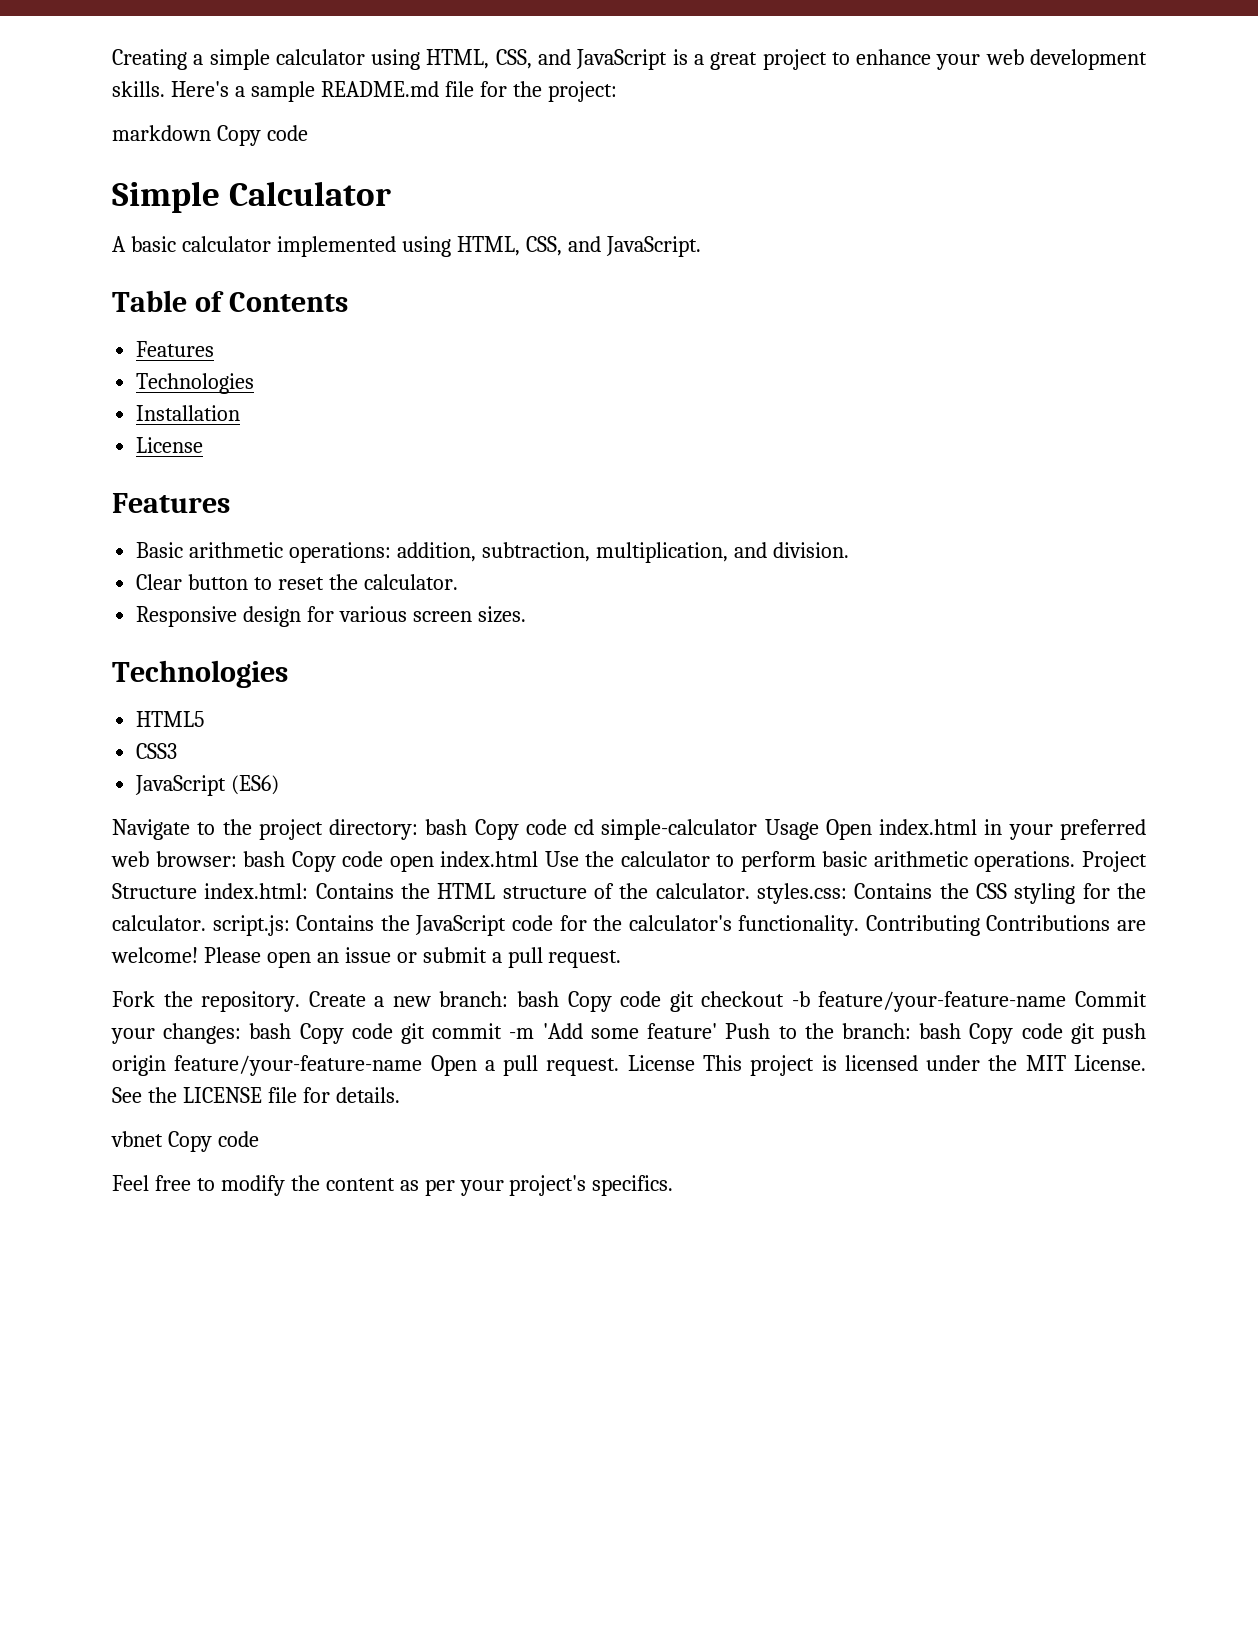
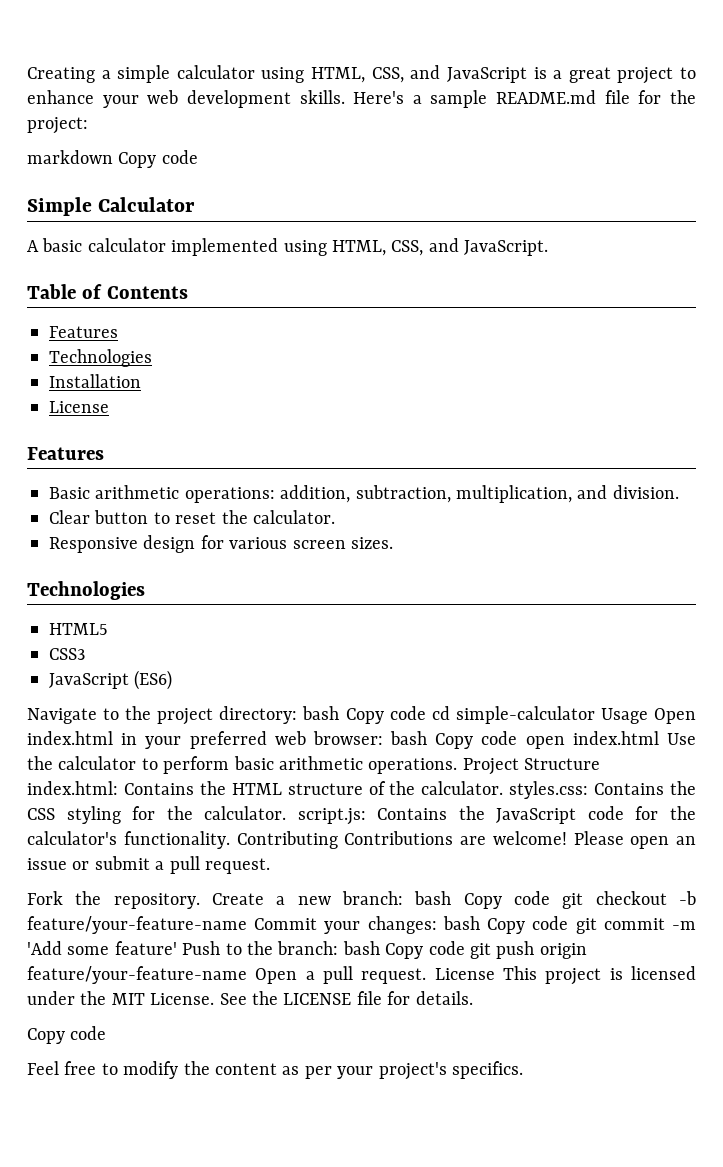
[111,1131,163,1147] vbnet -> (473, 998) none

